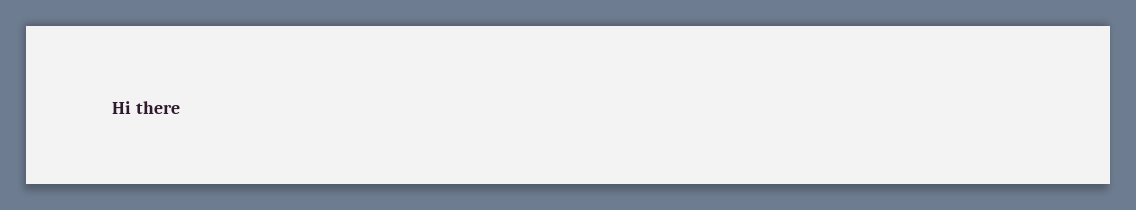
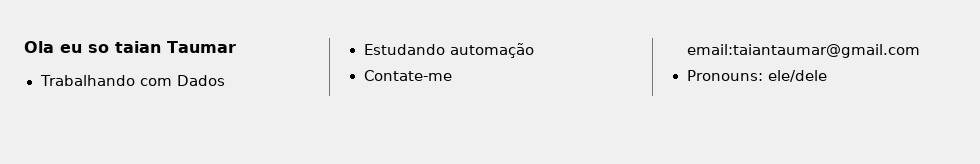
[112,101,180,114] Hi there -> [24,41,236,53] [39,75,226,86] [363,43,534,58] [363,70,452,81] [686,44,920,58] [686,70,827,82] Ola eu so taian Taumar // Trabalhando com Dados // Estudando automação // Contate-me email:taiantaumar@gmail.com // Pronouns: ele/dele

